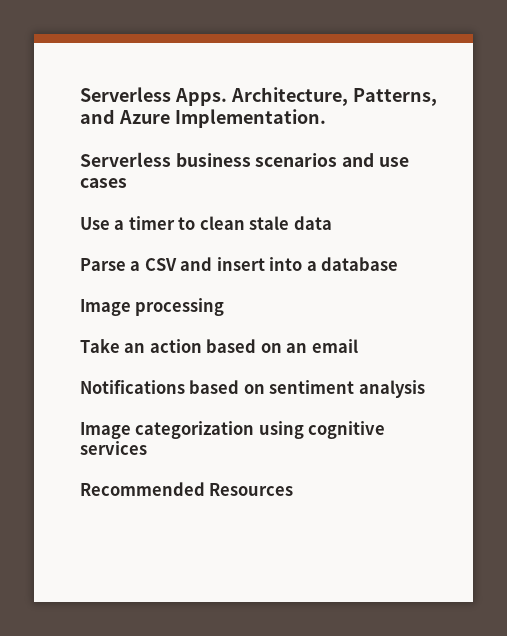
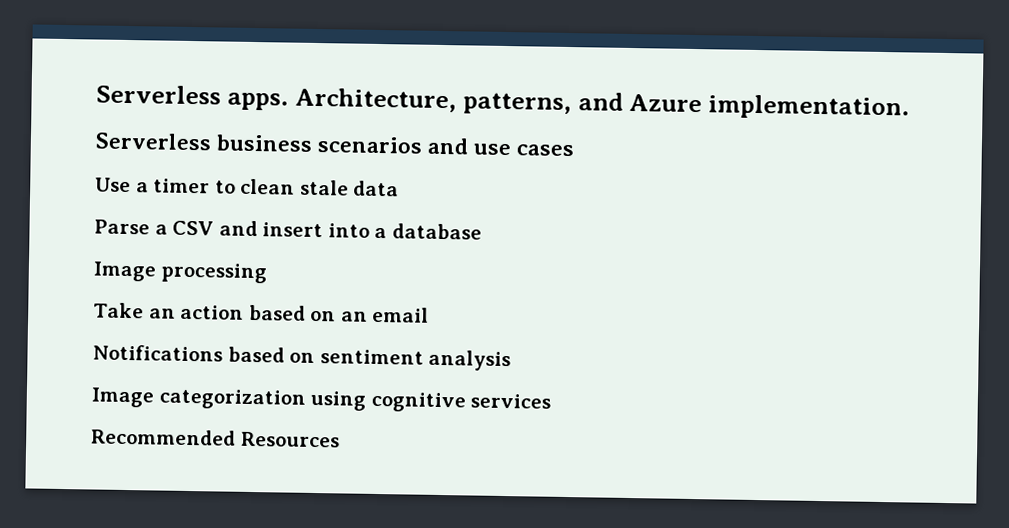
[80,87,437,106] Serverless Apps. Architecture, Patterns, -> [96,84,572,116] Serverless apps. Architecture, patterns,
[174,109,326,128] Implementation. -> [708,94,911,121] implementation.

